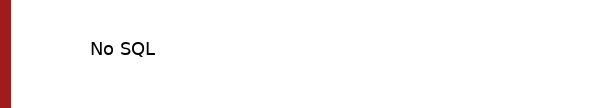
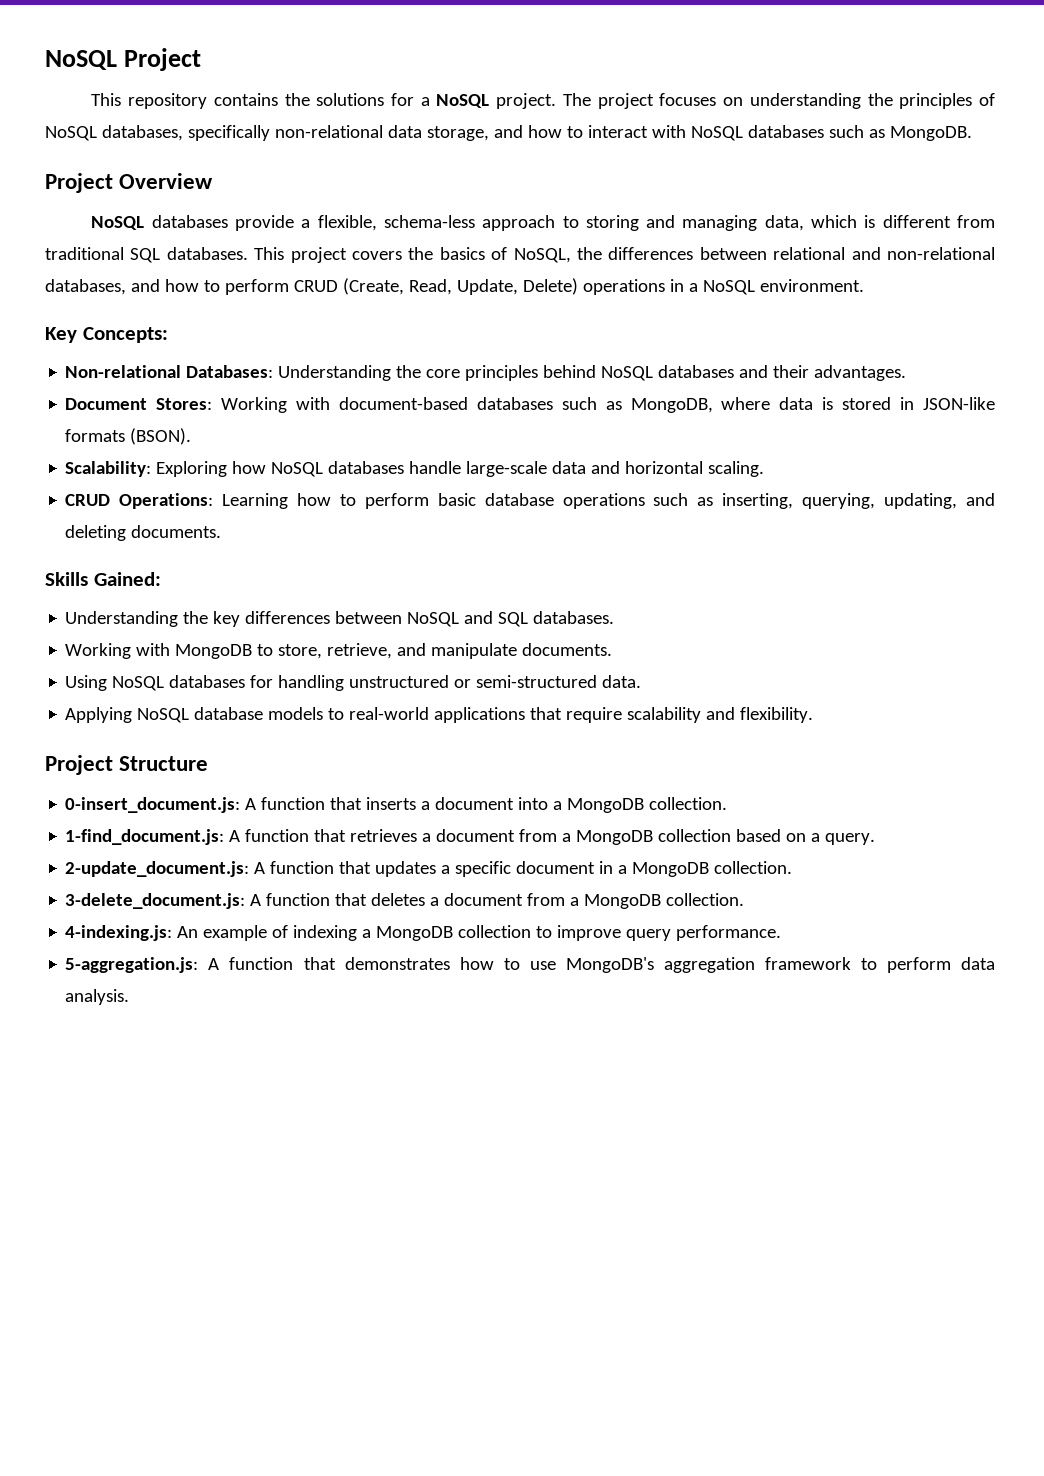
[90,42,155,57] No SQL -> [45,48,202,71] [91,93,995,109] [45,125,972,141] [45,173,214,193] [91,215,996,231] [45,247,995,263] [45,278,864,295] [45,327,168,343] [65,365,907,381] [65,397,996,413] [65,428,192,445] [65,461,765,477] [65,493,996,509] [65,525,222,541] [45,572,161,586] [65,611,615,627] [65,643,613,659] [65,675,642,691] [65,707,814,723] [45,755,209,775] [65,797,728,813] [65,829,876,845] [65,861,793,877] [65,893,745,909] [65,925,782,941] [65,957,995,973] [65,989,130,1005] NoSQL Project // This repository contains the solutions for a NoSQL project. The project focuses on understanding the principles of NoSQL databases, specifically non-relational data storage, and how to interact with NoSQL databases such as MongoDB. // Project Overview // NoSQL databases provide a flexible, schema-less approach to storing and managing data, which is different from traditional SQL databases. This project covers the basics of NoSQL, the differences between relational and non-relational databases, and how to perform CRUD (Create, Read, Update, Delete) operations in a NoSQL environment. // Key Concepts: // Non-relational Databases: Understanding the core principles behind NoSQL databases and their advantages. // Document Stores: Working with document-based databases such as MongoDB, where data is stored in JSON-like formats (BSON). // Scalability: Exploring how NoSQL databases handle large-scale data and horizontal scaling. // CRUD Operations: Learning how to perform basic database operations such as inserting, querying, updating, and deleting documents. // Skills Gained: // Understanding the key differences between NoSQL and SQL databases. // Working with MongoDB to store, retrieve, and manipulate documents. // Using NoSQL databases for handling unstructured or semi-structured data. // Applying NoSQL database models to real-world applications that require scalability and flexibility. // Project Structure // 0-insert_document.js: A function that inserts a document into a MongoDB collection. // 1-find_document.js: A function that retrieves a document from a MongoDB collection based on a query. // 2-update_document.js: A function that updates a specific document in a MongoDB collection. // 3-delete_document.js: A function that deletes a document from a MongoDB collection. // 4-indexing.js: An example of indexing a MongoDB collection to improve query performance. // 5-aggregation.js: A function that demonstrates how to use MongoDB's aggregation framework to perform data analysis.

